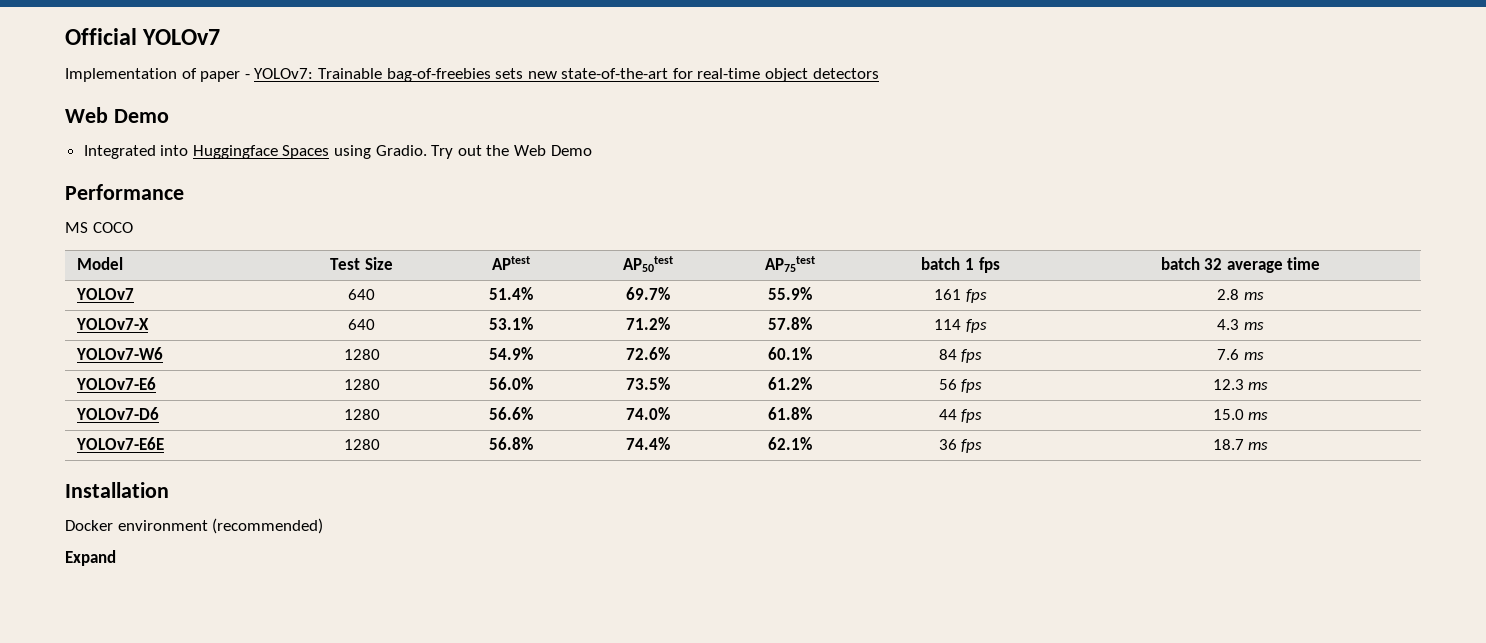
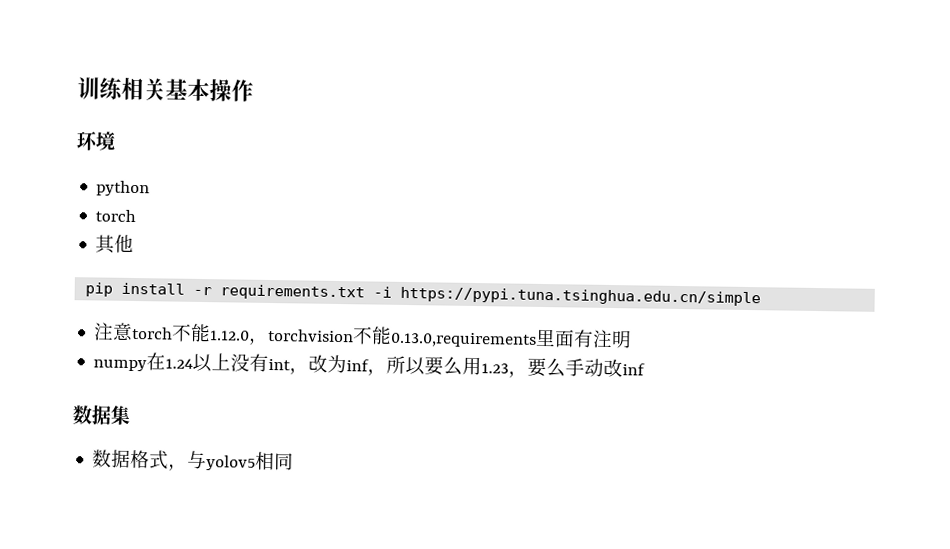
[65,28,221,45] [65,68,879,82] [65,107,169,123] [83,145,592,159] [65,184,184,200] [65,222,133,233] [76,257,123,270] [330,257,393,270] [492,256,530,270] [622,256,673,272] [764,256,815,272] [921,257,1000,273] [1160,257,1321,273] [75,288,134,300] [348,289,375,300] [489,287,533,300] [625,287,670,300] [767,287,812,300] [934,289,987,303] [1217,289,1264,300] [75,318,149,330] [348,319,375,330] [489,317,533,330] [625,317,670,330] [767,317,812,330] [934,319,987,333] [1217,319,1264,330] [75,347,163,360] [343,349,380,360] [489,347,533,360] [625,347,670,360] [767,347,812,360] [938,349,983,363] [1217,349,1264,360] [75,377,156,390] [343,379,380,390] [489,377,533,390] [625,377,670,390] [767,377,812,390] [938,379,983,393] [1212,379,1269,390] [75,407,159,420] [343,409,380,420] [489,407,533,420] [625,407,670,420] [767,407,812,420] [938,409,983,423] [1212,409,1269,420] [75,437,164,450] [343,439,380,450] [489,437,533,450] [625,437,670,450] [767,437,812,450] [938,439,983,453] [1212,439,1269,450] [65,482,169,498] [65,518,324,534] [65,550,116,566] Official YOLOv7 // Implementation of paper - YOLOv7: Trainable bag-of-freebies sets new state-of-the-art for real-time object detectors // Web Demo // Integrated into Huggingface Spaces using Gradio. Try out the Web Demo // Performance // MS COCO // Model | Test Size | APtest | AP50test | AP75test | batch 1 fps | batch 32 average time // YOLOv7 | 640 | 51.4% | 69.7% | 55.9% | 161 fps | 2.8 ms // YOLOv7-X | 640 | 53.1% | 71.2% | 57.8% | 114 fps | 4.3 ms // YOLOv7-W6 | 1280 | 54.9% | 72.6% | 60.1% | 84 fps | 7.6 ms // YOLOv7-E6 | 1280 | 56.0% | 73.5% | 61.2% | 56 fps | 12.3 ms // YOLOv7-D6 | 1280 | 56.6% | 74.0% | 61.8% | 44 fps | 15.0 ms // YOLOv7-E6E | 1280 | 56.8% | 74.4% | 62.1% | 36 fps | 18.7 ms // Installation // Docker environment (recommended) // Expand -> [77,77,254,102] [76,131,116,151] [96,180,151,197] [95,209,137,223] [95,234,135,254] [85,282,762,307] [93,322,633,349] [93,352,646,378] [72,404,131,425] [92,449,295,471] 训练相关基本操作 // 环境 // python // torch // 其他 // pip install -r requirements.txt -i https://pypi.tuna.tsinghua.edu.cn/simple // 注意torch不能1.12.0，torchvision不能0.13.0,requirements里面有注明 // numpy在1.24以上没有int，改为inf，所以要么用1.23，要么手动改inf // 数据集 // 数据格式，与yolov5相同

